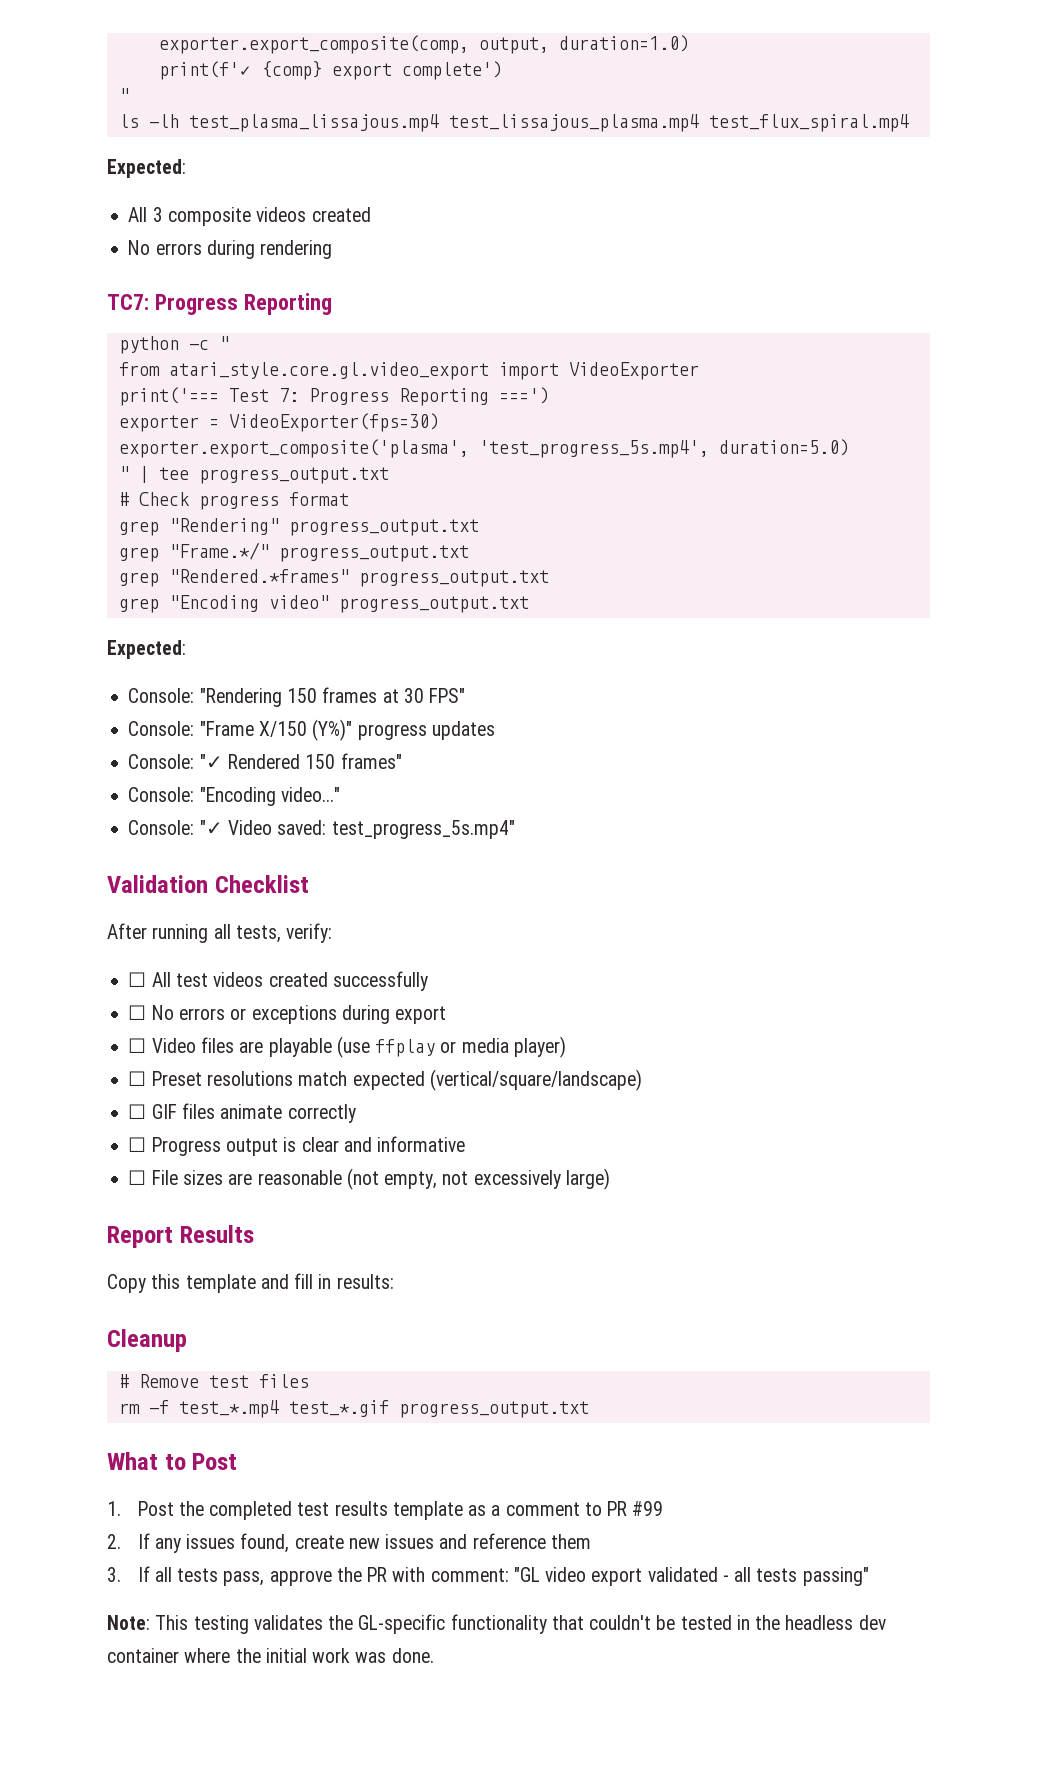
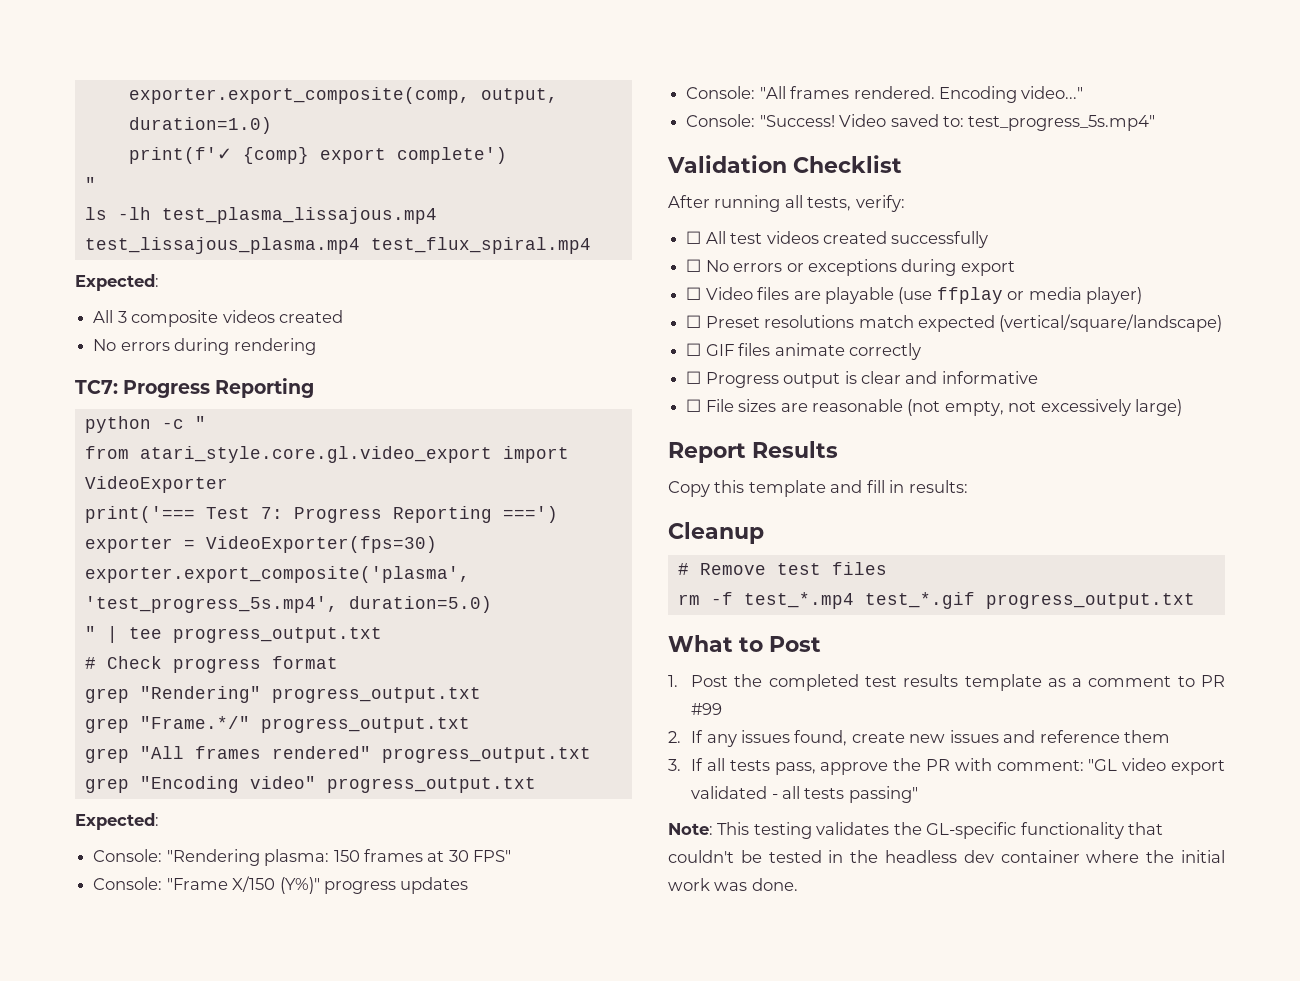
[168,569,349,583] "Rendered.*frames" -> [139,746,371,759] "All frames rendered"
(282, 697) none -> [264,849,330,866] plasma:
[199,753,402,769] [128,787,340,806] [128,820,327,835] "✓ Rendered 150 frames" // Console: "Encoding video..." // Console: "✓ Video saved: -> [759,86,1084,103] [686,114,964,127] "All frames rendered. Encoding video..." // Console: "Success! Video saved to:

